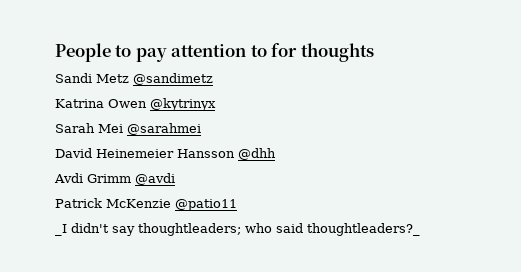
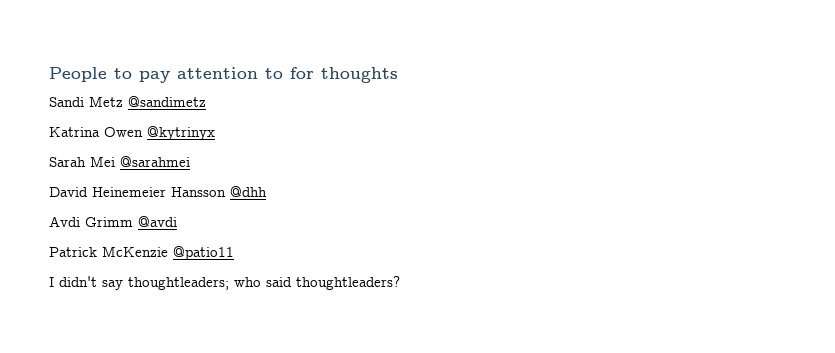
[55,224,67,236] _I -> [49,277,54,287] I
[307,223,420,236] thoughtleaders?_ -> [296,276,400,290] thoughtleaders?

